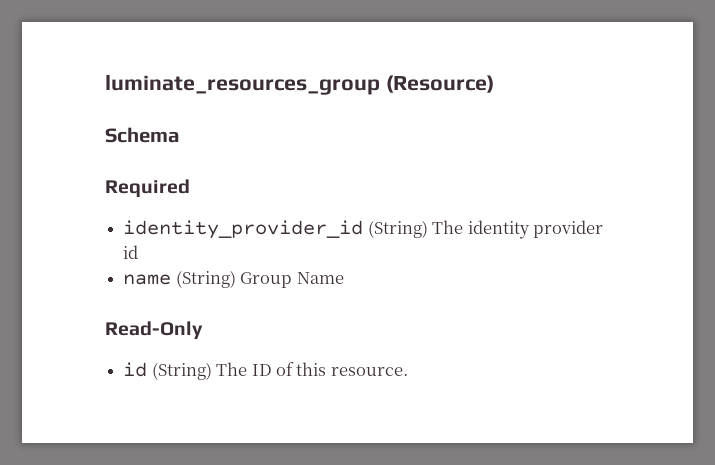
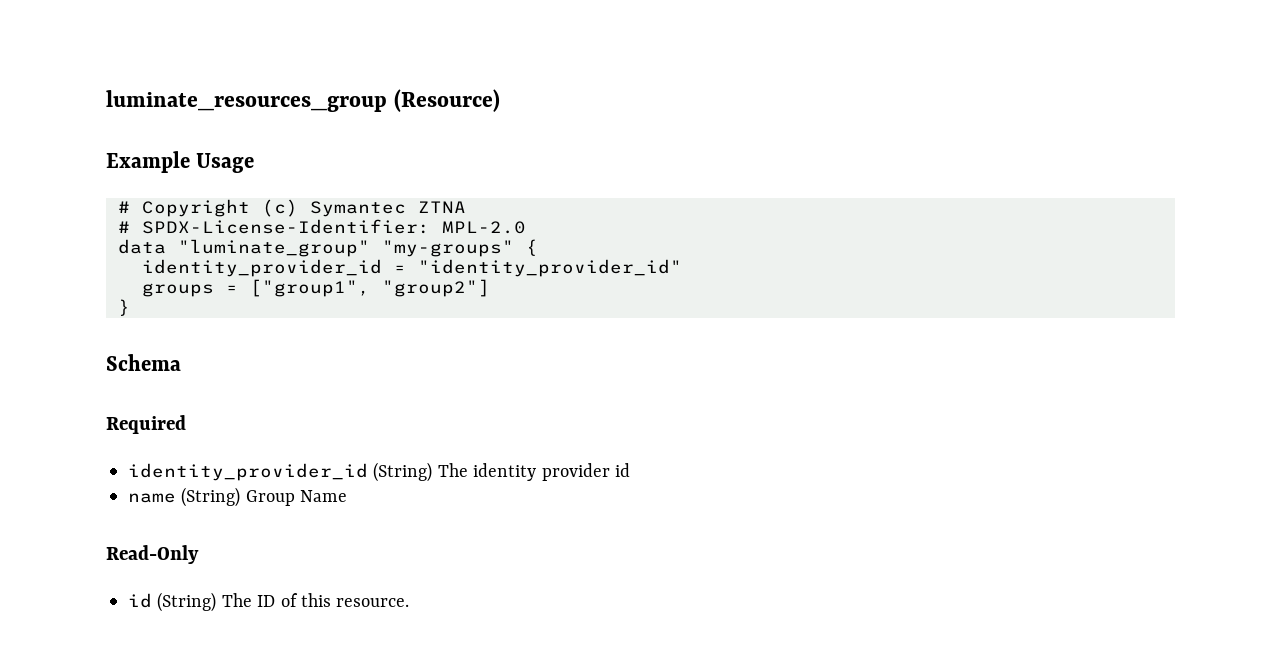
(494, 84) none -> [106,151,255,173] [118,199,466,217] [118,219,526,234] [118,239,538,257] [142,259,682,277] [142,279,490,297] [118,299,130,316] // Example Usage // # Copyright (c) Symantec ZTNA // # SPDX-License-Identifier: MPL-2.0 // data "luminate_group" "my-groups" { // identity_provider_id = "identity_provider_id" // groups = ["group1", "group2"] // }

